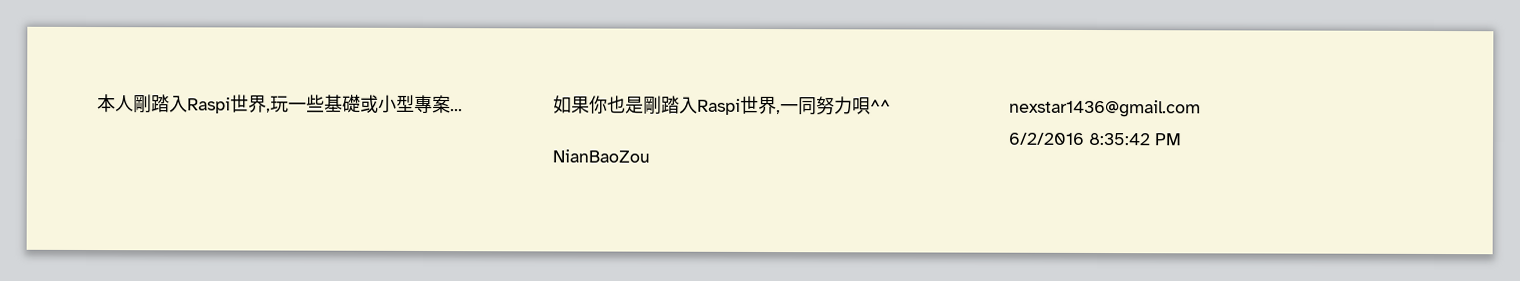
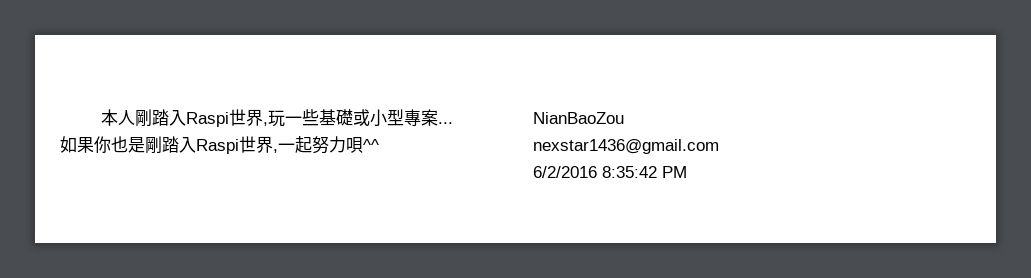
[798,97,817,116] 同 -> [295,136,312,153] 起

